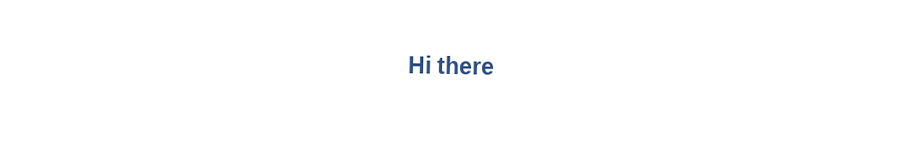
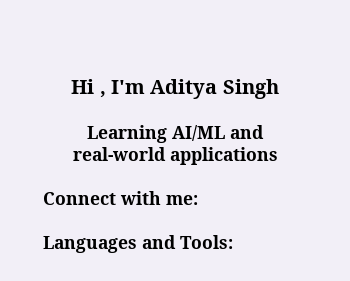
[436,55,496,75] there -> [99,79,279,99] [87,125,264,143] [72,147,278,165] [43,191,198,205] [43,235,233,253] , I'm Aditya Singh // Learning AI/ML and real-world applications // Connect with me: // Languages and Tools:

